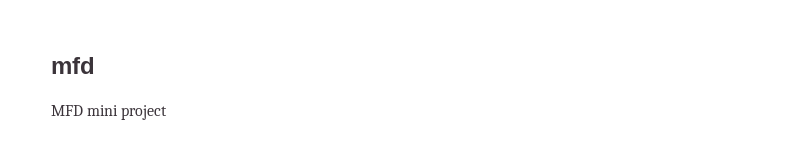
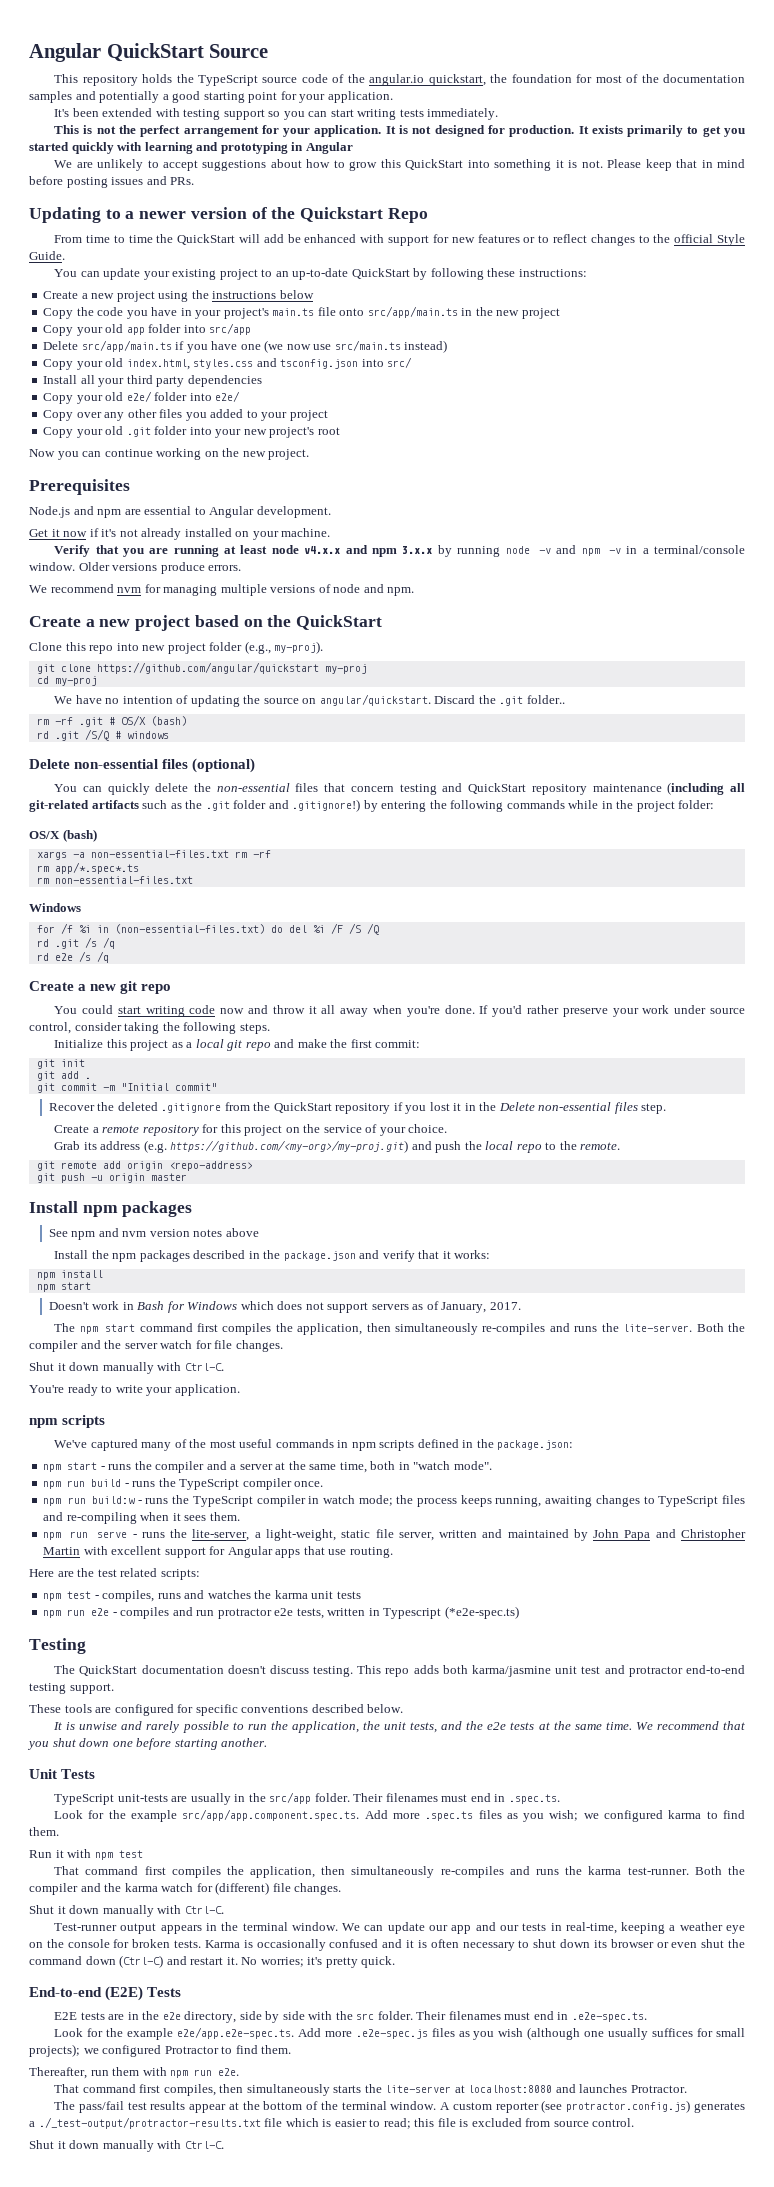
[51,57,95,74] [51,105,168,120] mfd // MFD mini project -> [29,43,269,62] [54,74,746,86] [29,91,393,103] [54,108,499,120] [54,125,745,137] [29,142,353,154] [54,159,745,171] [29,176,195,188] [29,207,428,223] [54,234,745,246] [29,251,65,260] [54,268,587,280] [43,290,314,302] [43,306,560,319] [43,323,252,336] [43,340,448,353] [43,357,413,370] [43,375,262,387] [43,391,241,404] [43,409,328,421] [43,426,340,438] [29,448,310,460] [29,479,130,495] [29,506,331,518] [29,528,331,540] [54,545,745,557] [29,562,242,574] [29,584,415,596] [29,615,383,631] [29,641,324,654] [36,662,367,674] [36,676,97,686] [54,694,565,707] [36,715,187,727] [36,729,169,741] [29,758,256,773] [54,782,745,795] [29,799,715,812] [29,829,97,842] [36,850,271,860] [36,862,139,874] [36,876,193,884] [29,903,81,912] [36,923,379,935] [36,937,115,949] [36,951,109,963] [29,981,172,994] [54,1005,746,1017] [29,1022,270,1034] [54,1039,421,1051] [36,1059,85,1069] [36,1071,91,1081] [36,1083,217,1093] [48,1102,667,1114] [54,1124,448,1136] [54,1140,621,1153] [36,1161,253,1171] [36,1173,187,1183] [29,1201,193,1217] [48,1228,259,1240] [54,1250,491,1262] [36,1270,103,1280] [36,1282,91,1292] [48,1301,521,1313] [54,1323,746,1335] [29,1340,283,1352] [29,1362,224,1374] [29,1384,240,1396] [29,1415,106,1428] [54,1439,574,1451] [43,1461,492,1473] [43,1478,324,1490] [43,1495,746,1507] [43,1512,240,1524] [43,1529,747,1541] [43,1546,393,1558] [29,1568,200,1580] [43,1590,361,1602] [43,1606,519,1619] [29,1638,86,1654] [54,1665,746,1677] [29,1683,114,1694] [29,1704,404,1716] [53,1721,745,1733] [27,1738,268,1750] [29,1769,96,1779] [54,1792,560,1805] [54,1809,745,1822] [29,1827,59,1836] [29,1849,143,1860] [54,1866,746,1878] [29,1882,342,1895] [29,1905,224,1917] [54,1922,745,1934] [29,1939,746,1951] [29,1955,396,1968] [29,1986,182,2001] [54,2011,647,2023] [54,2027,745,2040] [29,2044,292,2057] [29,2067,240,2079] [54,2084,687,2096] [54,2100,746,2113] [29,2117,635,2129] [29,2140,224,2152] Angular QuickStart Source // This repository holds the TypeScript source code of the angular.io quickstart, the foundation for most of the documentation samples and potentially a good starting point for your application. // It's been extended with testing support so you can start writing tests immediately. // This is not the perfect arrangement for your application. It is not designed for production. It exists primarily to get you started quickly with learning and prototyping in Angular // We are unlikely to accept suggestions about how to grow this QuickStart into something it is not. Please keep that in mind before posting issues and PRs. // Updating to a newer version of the Quickstart Repo // From time to time the QuickStart will add be enhanced with support for new features or to reflect changes to the official Style Guide. // You can update your existing project to an up-to-date QuickStart by following these instructions: // Create a new project using the instructions below // Copy the code you have in your project's main.ts file onto src/app/main.ts in the new project // Copy your old app folder into src/app // Delete src/app/main.ts if you have one (we now use src/main.ts instead) // Copy your old index.html, styles.css and tsconfig.json into src/ // Install all your third party dependencies // Copy your old e2e/ folder into e2e/ // Copy over any other files you added to your project // Copy your old .git folder into your new project's root // Now you can continue working on the new project. // Prerequisites // Node.js and npm are essential to Angular development. // Get it now if it's not already installed on your machine. // Verify that you are running at least node v4.x.x and npm 3.x.x by running node -v and npm -v in a terminal/console window. Older versions produce errors. // We recommend nvm for managing multiple versions of node and npm. // Create a new project based on the QuickStart // Clone this repo into new project folder (e.g., my-proj). // git clone https://github.com/angular/quickstart my-proj // cd my-proj // We have no intention of updating the source on angular/quickstart. Discard the .git folder.. // rm -rf .git # OS/X (bash) // rd .git /S/Q # windows // Delete non-essential files (optional) // You can quickly delete the non-essential files that concern testing and QuickStart repository maintenance (including all git-related artifacts such as the .git folder and .gitignore!) by entering the following commands while in the project folder: // OS/X (bash) // xargs -a non-essential-files.txt rm -rf // rm app/*.spec*.ts // rm non-essential-files.txt // Windows // for /f %i in (non-essential-files.txt) do del %i /F /S /Q // rd .git /s /q // rd e2e /s /q // Create a new git repo // You could start writing code now and throw it all away when you're done. If you'd rather preserve your work under source control, consider taking the following steps. // Initialize this project as a local git repo and make the first commit: // git init // git add . // git commit -m "Initial commit" // Recover the deleted .gitignore from the QuickStart repository if you lost it in the Delete non-essential files step. // Create a remote repository for this project on the service of your choice. // Grab its address (e.g. https://github.com/<my-org>/my-proj.git) and push the local repo to the remote. // git remote add origin <repo-address> // git push -u origin master // Install npm packages // See npm and nvm version notes above // Install the npm packages described in the package.json and verify that it works: // npm install // npm start // Doesn't work in Bash for Windows which does not support servers as of January, 2017. // The npm start command first compiles the application, then simultaneously re-compiles and runs the lite-server. Both the compiler and the server watch for file changes. // Shut it down manually with Ctrl-C. // You're ready to write your application. // npm scripts // We've captured many of the most useful commands in npm scripts defined in the package.json: // npm start - runs the compiler and a server at the same time, both in "watch mode". // npm run build - runs the TypeScript compiler once. // npm run build:w - runs the TypeScript compiler in watch mode; the process keeps running, awaiting changes to TypeScript files and re-compiling when it sees them. // npm run serve - runs the lite-server, a light-weight, static file server, written and maintained by John Papa and Christopher Martin with excellent support for Angular apps that use routing. // Here are the test related scripts: // npm test - compiles, runs and watches the karma unit tests // npm run e2e - compiles and run protractor e2e tests, written in Typescript (*e2e-spec.ts) // Testing // The QuickStart documentation doesn't discuss testing. This repo adds both karma/jasmine unit test and protractor end-to-end testing support. // These tools are configured for specific conventions described below. // It is unwise and rarely possible to run the application, the unit tests, and the e2e tests at the same time. We recommend that you shut down one before starting another. // Unit Tests // TypeScript unit-tests are usually in the src/app folder. Their filenames must end in .spec.ts. // Look for the example src/app/app.component.spec.ts. Add more .spec.ts files as you wish; we configured karma to find them. // Run it with npm test // That command first compiles the application, then simultaneously re-compiles and runs the karma test-runner. Both the compiler and the karma watch for (different) file changes. // Shut it down manually with Ctrl-C. // Test-runner output appears in the terminal window. We can update our app and our tests in real-time, keeping a weather eye on the console for broken tests. Karma is occasionally confused and it is often necessary to shut down its browser or even shut the command down (Ctrl-C) and restart it. No worries; it's pretty quick. // End-to-end (E2E) Tests // E2E tests are in the e2e directory, side by side with the src folder. Their filenames must end in .e2e-spec.ts. // Look for the example e2e/app.e2e-spec.ts. Add more .e2e-spec.js files as you wish (although one usually suffices for small projects); we configured Protractor to find them. // Thereafter, run them with npm run e2e. // That command first compiles, then simultaneously starts the lite-server at localhost:8080 and launches Protractor. // The pass/fail test results appear at the bottom of the terminal window. A custom reporter (see protractor.config.js) generates a ./_test-output/protractor-results.txt file which is easier to read; this file is excluded from source control. // Shut it down manually with Ctrl-C.

